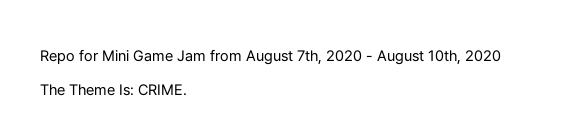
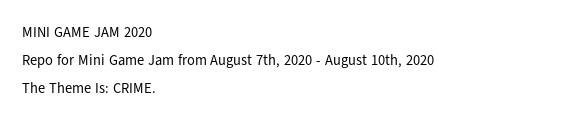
(40, 57) none -> [22,27,152,37] MINI GAME JAM 2020 //

